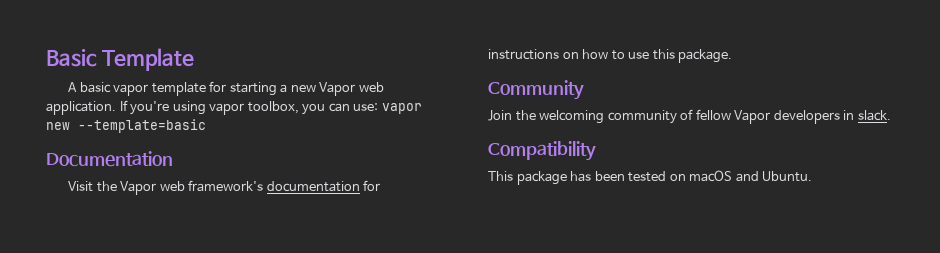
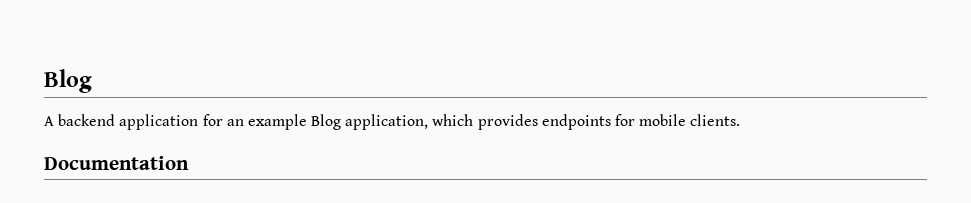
[46,48,195,71] Basic Template -> [44,69,92,93] Blog
[79,81,384,96] [46,100,422,115] [46,119,206,133] [46,151,173,167] [68,180,381,195] [488,49,733,63] [488,80,584,100] [488,109,891,124] [488,141,596,161] [488,170,813,185] basic vapor template for starting a new Vapor web application. If you're using vapor toolbox, you can use: vapor new --template=basic // Documentation // Visit the Vapor web framework's documentation for instructions on how to use this package. // Community // Join the welcoming community of fellow Vapor developers in slack. // Compatibility // This package has been tested on macOS and Ubuntu. -> [58,114,741,130] [44,156,189,170] backend application for an example Blog application, which provides endpoints for mobile clients. // Documentation

